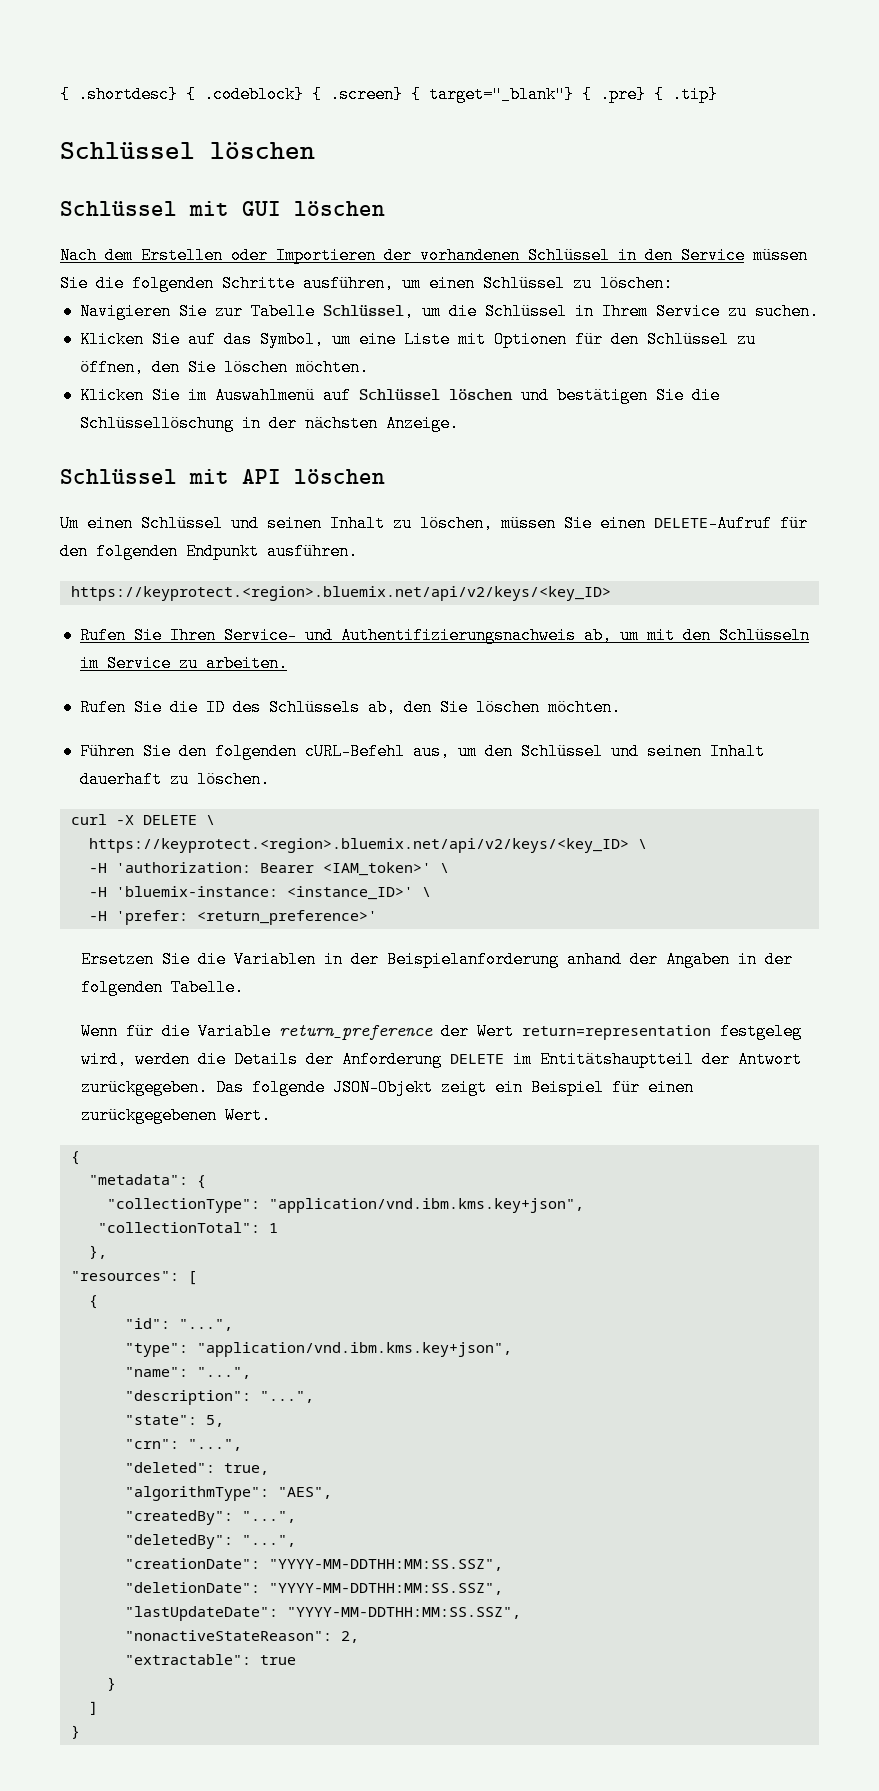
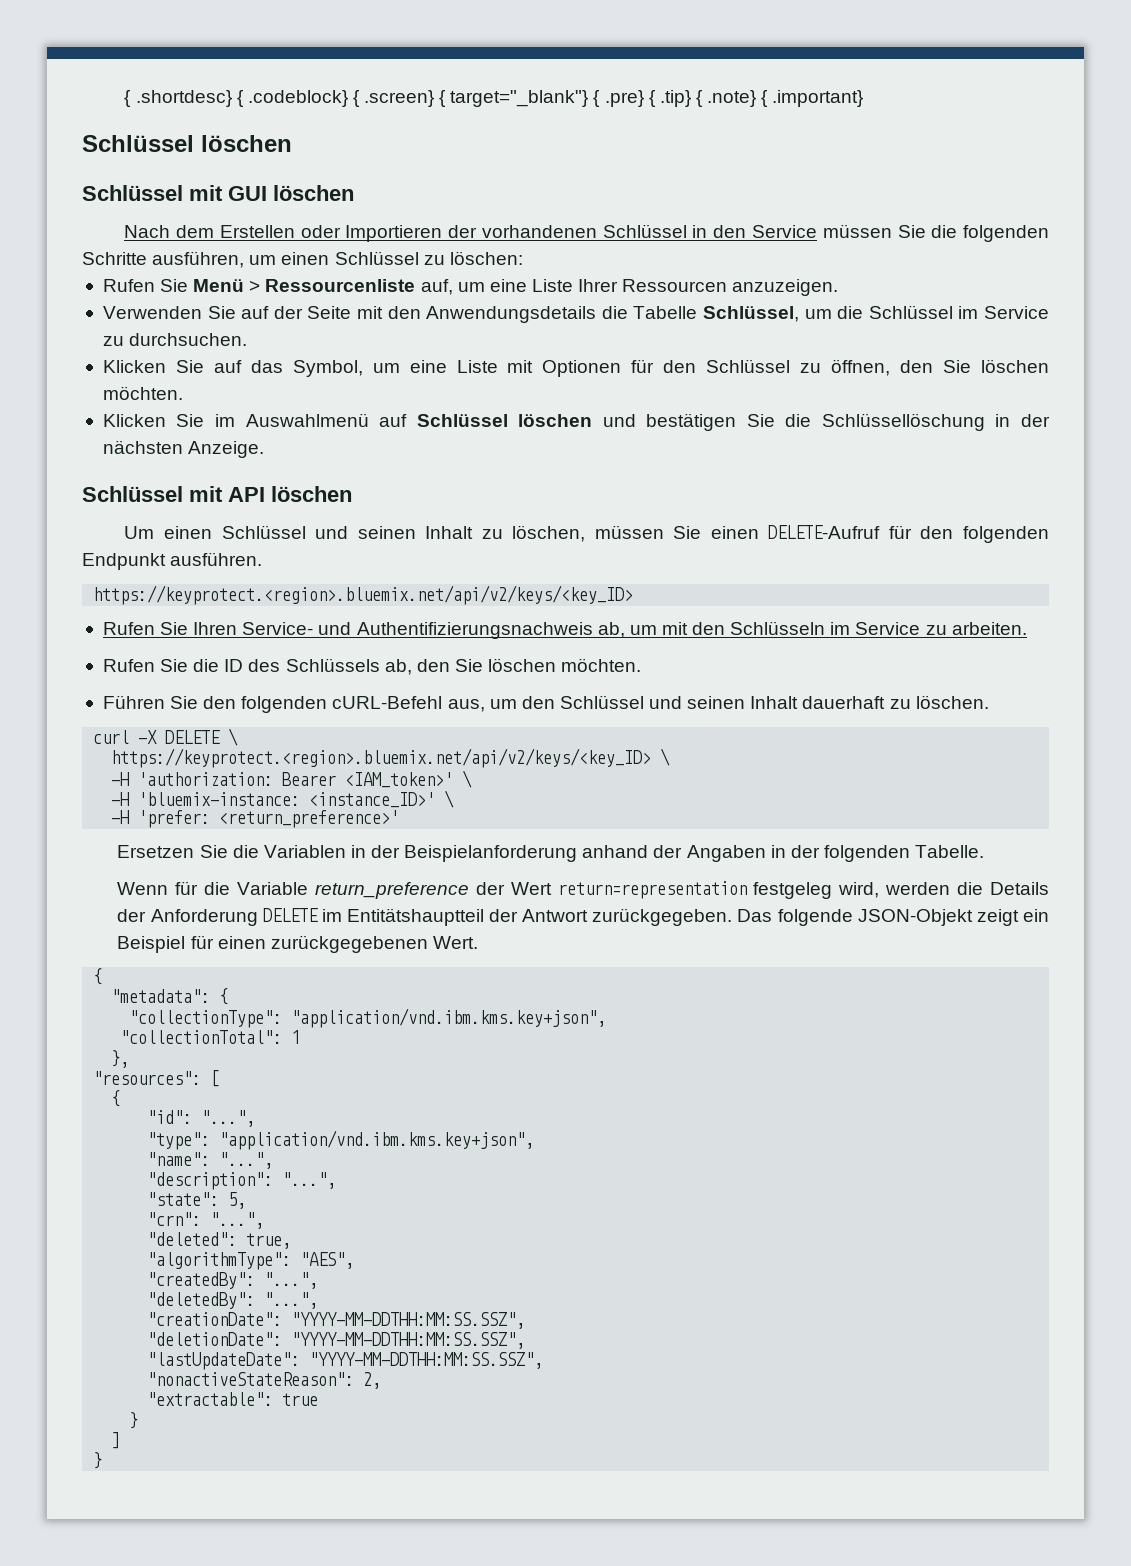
(718, 94) none -> [696,90,864,107] { .note} { .important}
[79,303,243,320] Navigieren Sie zur -> [102,279,839,296] [102,306,628,323] Rufen Sie Menü > Ressourcenliste auf, um eine Liste Ihrer Ressourcen anzuzeigen. // Verwenden Sie auf der Seite mit den Anwendungsdetails die
[574,303,819,320] in Ihrem Service zu suchen. -> [958,306,1049,319] [102,333,248,346] im Service zu durchsuchen.

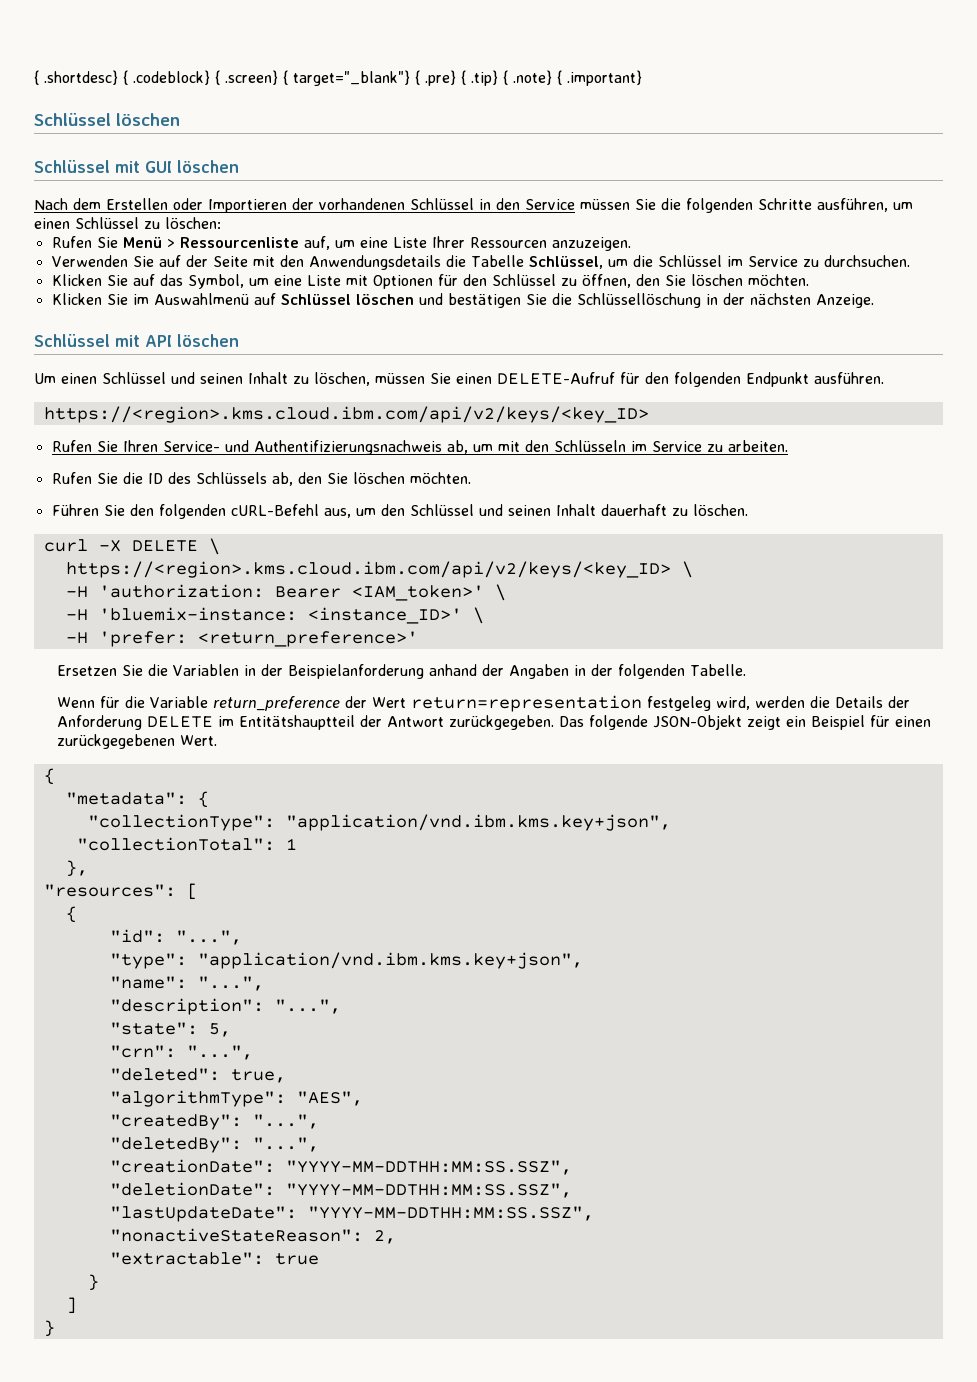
[93,585,634,605] https://keyprotect.<region>.bluemix.net/api/v2/keys/<key_ID> -> [43,406,649,423] https://<region>.kms.cloud.ibm.com/api/v2/keys/<key_ID>
[111,748,652,768] https://keyprotect.<region>.bluemix.net/api/v2/keys/<key_ID> -> [65,561,671,578] https://<region>.kms.cloud.ibm.com/api/v2/keys/<key_ID>

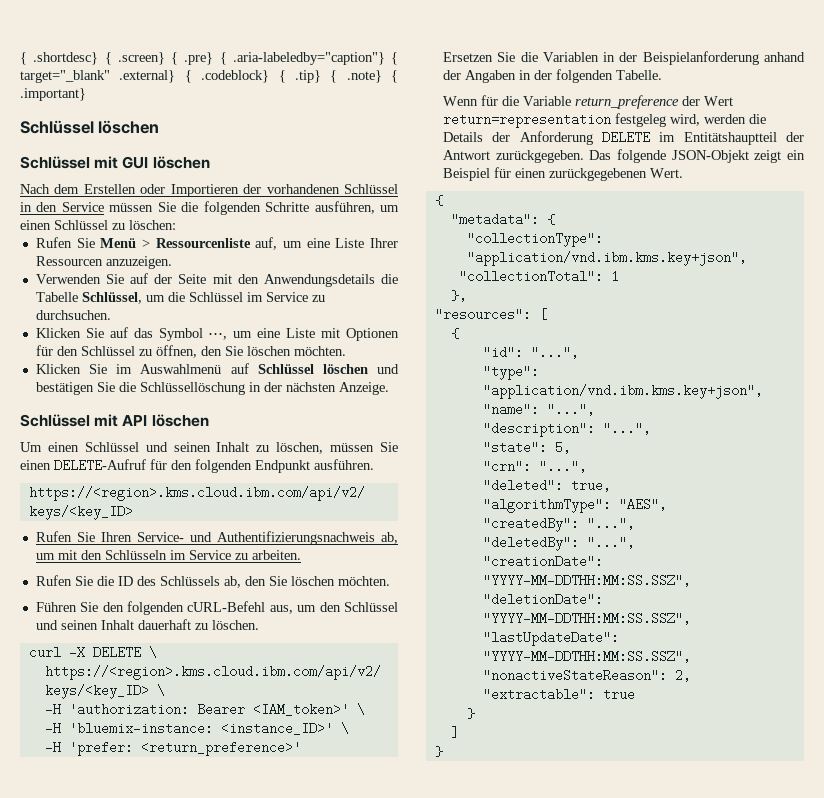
[133,70,456,86] .codeblock} { .screen} { target="_blank"} { .pre} -> [117,52,398,65] [20,70,270,83] .screen} { .pre} { .aria-labeledby="caption"} { target="_blank" .external} { .codeblock}
[187,274,244,289] Symbol, -> [158,328,228,341] Symbol ⋯,

